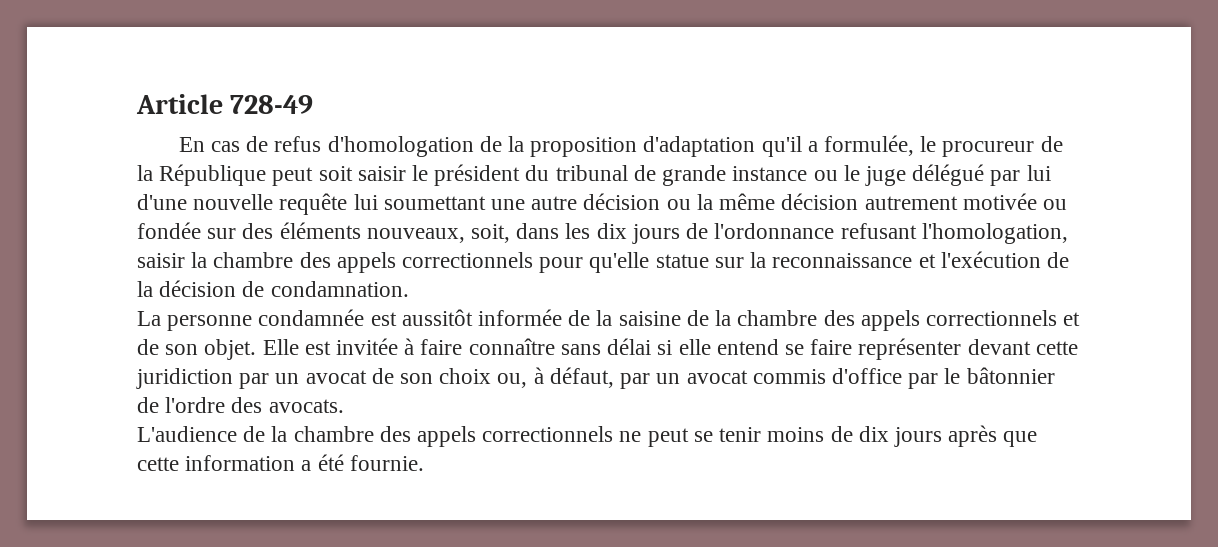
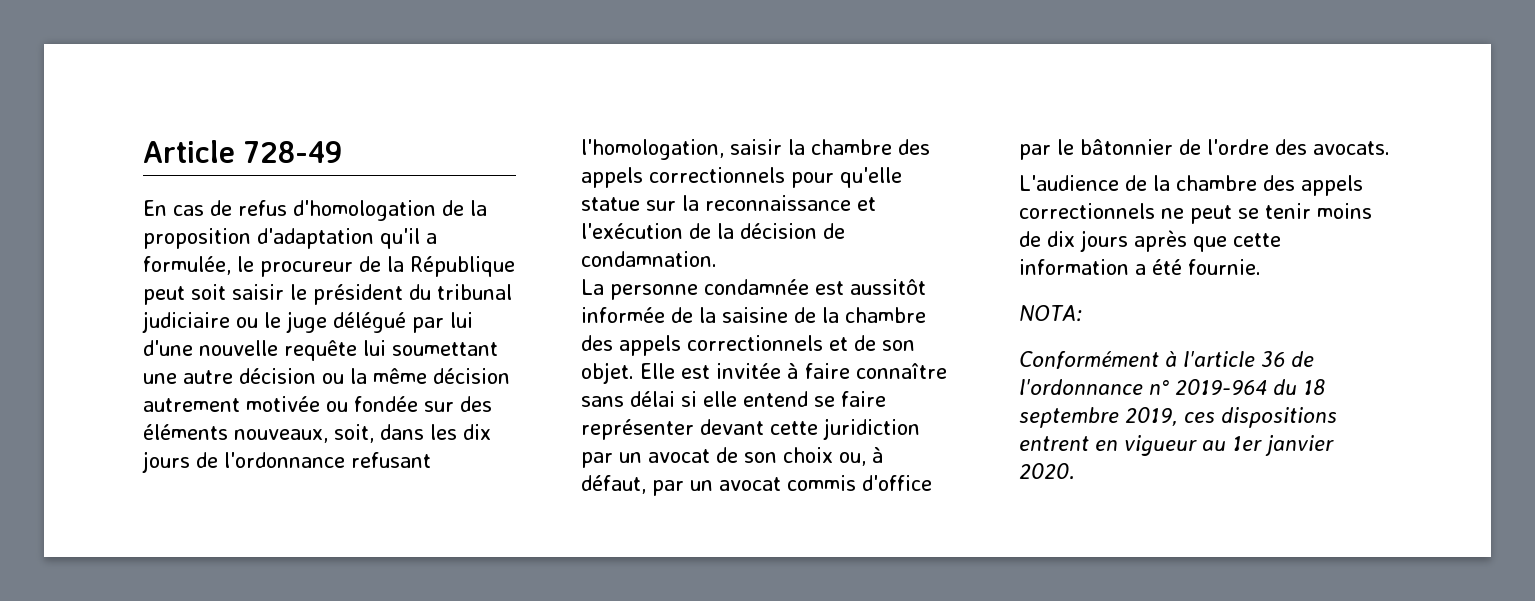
[633,165,808,186] de grande instance -> [142,311,230,333] judiciaire
(424, 463) none -> [1019,305,1082,322] [1019,351,1314,369] [1019,379,1325,395] [1019,407,1337,428] [1019,435,1334,456] [1019,463,1075,480] // NOTA: // Conformément à l'article 36 de l'ordonnance n° 2019-964 du 18 septembre 2019, ces dispositions entrent en vigueur au 1er janvier 2020.

